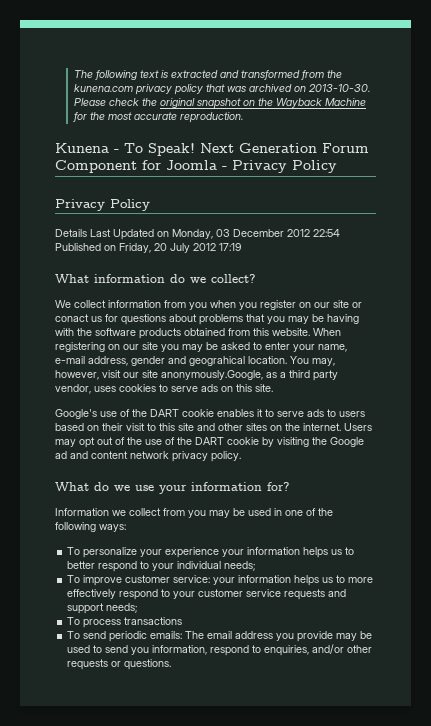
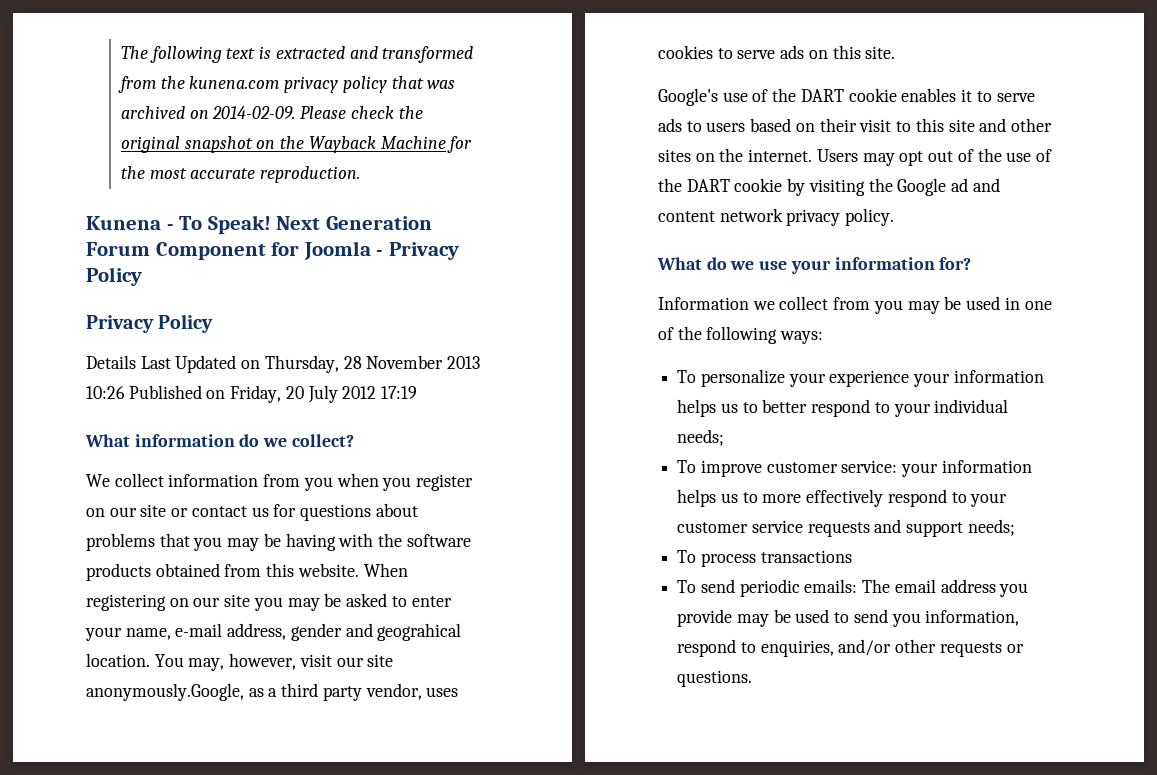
[308,84,371,92] 2013-10-30. -> [212,106,296,119] 2014-02-09.
[172,229,340,239] Monday, 03 December 2012 22:54 -> [264,355,481,373] [86,386,125,399] Thursday, 28 November 2013 10:26
[55,314,89,322] conact -> [191,506,247,517] contact

